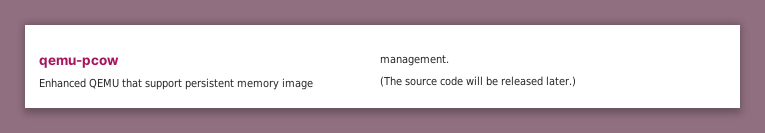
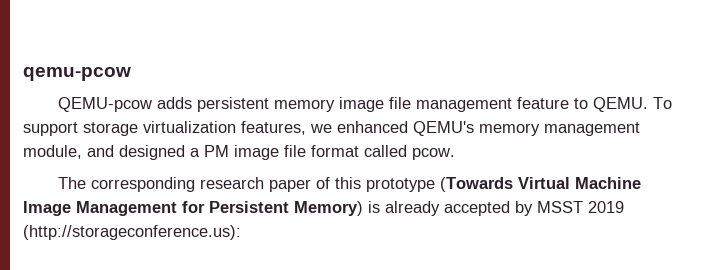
[39,78,313,90] [380,55,449,66] [380,76,576,87] Enhanced QEMU that support persistent memory image management. // (The source code will be released later.) -> [57,97,672,112] [23,121,640,136] [23,145,455,160] [57,177,641,192] [23,201,624,216] [23,225,241,240] QEMU-pcow adds persistent memory image file management feature to QEMU. To support storage virtualization features, we enhanced QEMU's memory management module, and designed a PM image file format called pcow. // The corresponding research paper of this prototype (Towards Virtual Machine Image Management for Persistent Memory) is already accepted by MSST 2019 (http://storageconference.us):

